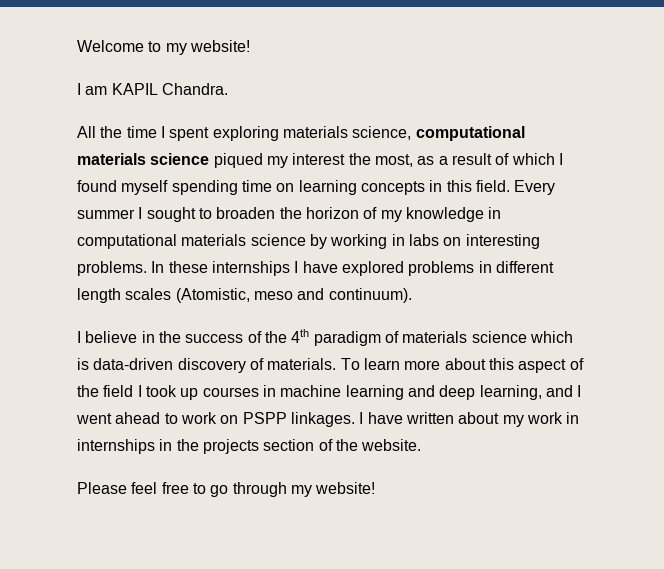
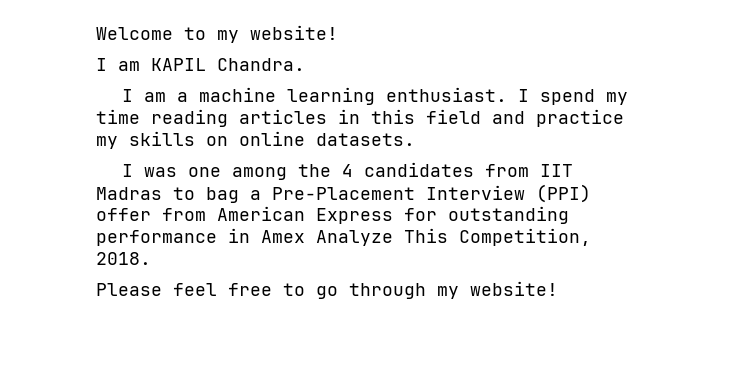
[77,126,525,141] [77,153,563,168] [77,180,556,195] [77,207,502,222] [77,234,540,249] [77,261,554,276] [77,288,412,303] [77,329,573,346] [77,358,584,373] [77,385,582,400] [76,412,580,427] [77,439,422,454] All the time I spent exploring materials science, computational materials science piqued my interest the most, as a result of which I found myself spending time on learning concepts in this field. Every summer I sought to broaden the horizon of my knowledge in computational materials science by working in labs on interesting problems. In these internships I have explored problems in different length scales (Atomistic, meso and continuum). // I believe in the success of the 4th paradigm of materials science which is data-driven discovery of materials. To learn more about this aspect of the field I took up courses in machine learning and deep learning, and I went ahead to work on PSPP linkages. I have written about my work in internships in the projects section of the website. -> [122,87,629,105] [96,109,624,127] [96,131,415,149] [122,162,574,180] [96,184,591,203] [96,206,569,224] [96,228,591,246] [96,252,151,265] I am a machine learning enthusiast. I spend my time reading articles in this field and practice my skills on online datasets. // I was one among the 4 candidates from IIT Madras to bag a Pre-Placement Interview (PPI) offer from American Express for outstanding performance in Amex Analyze This Competition, 2018.

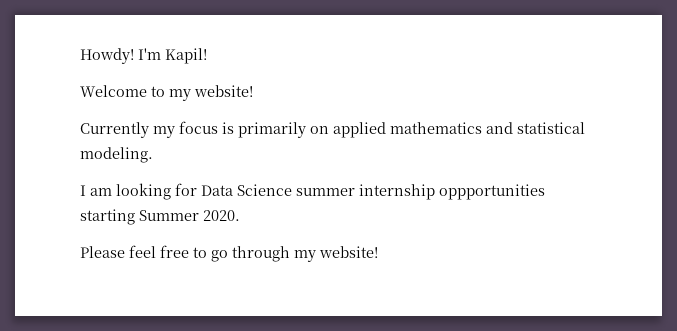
(96, 33) none -> [80,48,207,64] Howdy! I'm Kapil! //
[96,58,305,71] [122,87,629,105] [96,109,624,127] [96,131,415,149] [122,162,574,180] [96,184,591,203] [96,206,569,224] [96,228,591,246] [96,252,151,265] I am KAPIL Chandra. // I am a machine learning enthusiast. I spend my time reading articles in this field and practice my skills on online datasets. // I was one among the 4 candidates from IIT Madras to bag a Pre-Placement Interview (PPI) offer from American Express for outstanding performance in Amex Analyze This Competition, 2018. -> [80,121,585,138] [80,147,153,163] [80,183,545,200] [80,209,240,225] Currently my focus is primarily on applied mathematics and statistical modeling. // I am looking for Data Science summer internship oppportunities starting Summer 2020.

